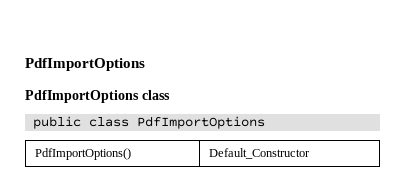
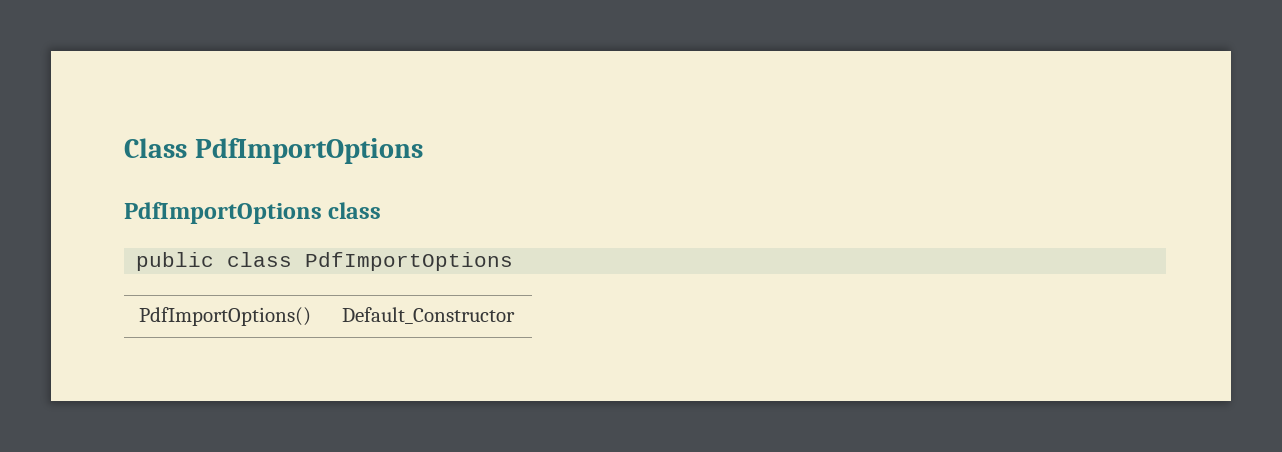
(25, 64) none -> [124,138,187,158] Class

